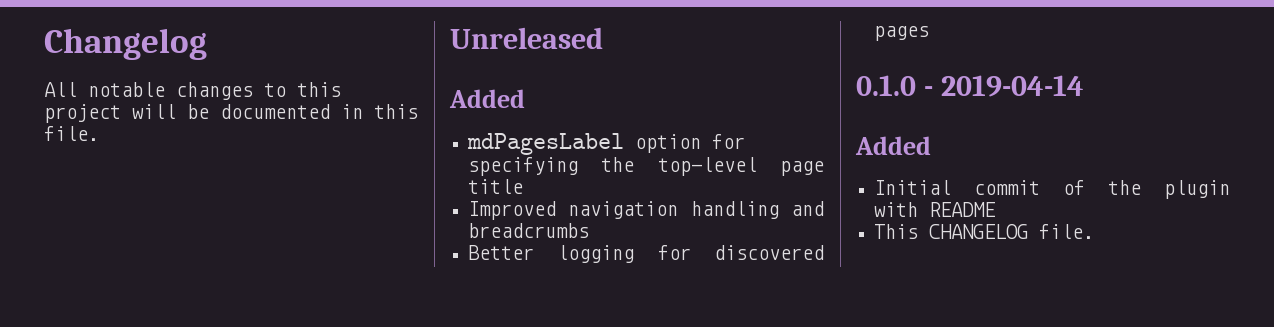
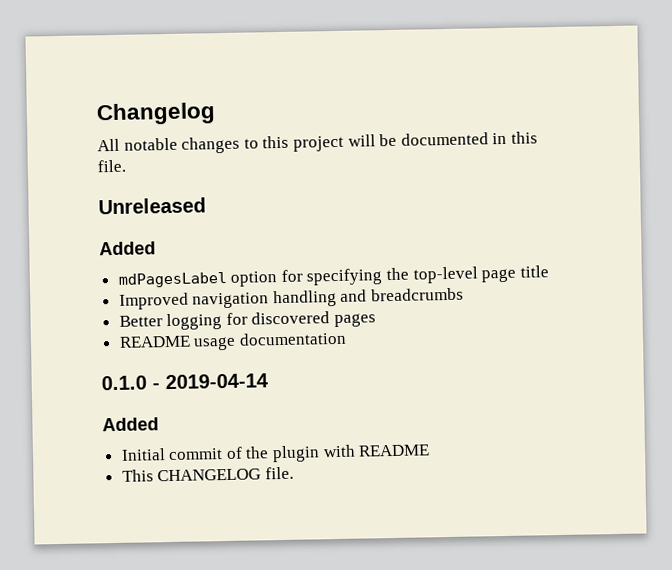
(930, 33) none -> [118,331,347,351] // README usage documentation

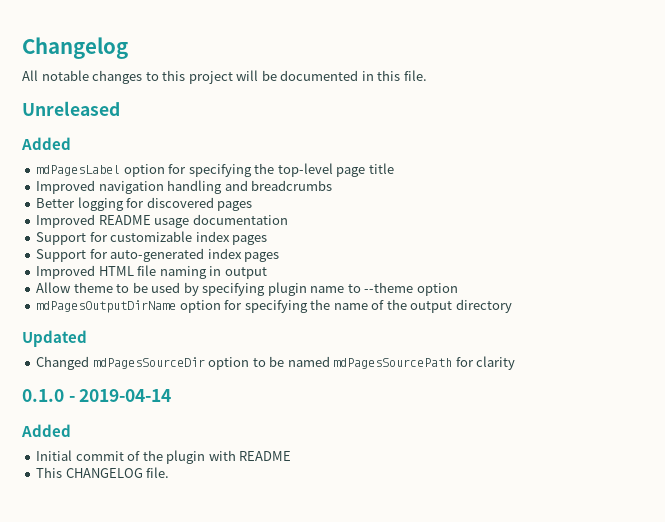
(377, 320) none -> [36,214,96,228] Improved
(347, 338) none -> [36,231,268,245] [36,248,280,262] [36,265,267,279] [36,282,458,296] [36,299,512,313] [22,330,87,347] [36,356,516,370] // Support for customizable index pages // Support for auto-generated index pages // Improved HTML file naming in output // Allow theme to be used by specifying plugin name to --theme option // mdPagesOutputDirName option for specifying the name of the output directory // Updated // Changed mdPagesSourceDir option to be named mdPagesSourcePath for clarity

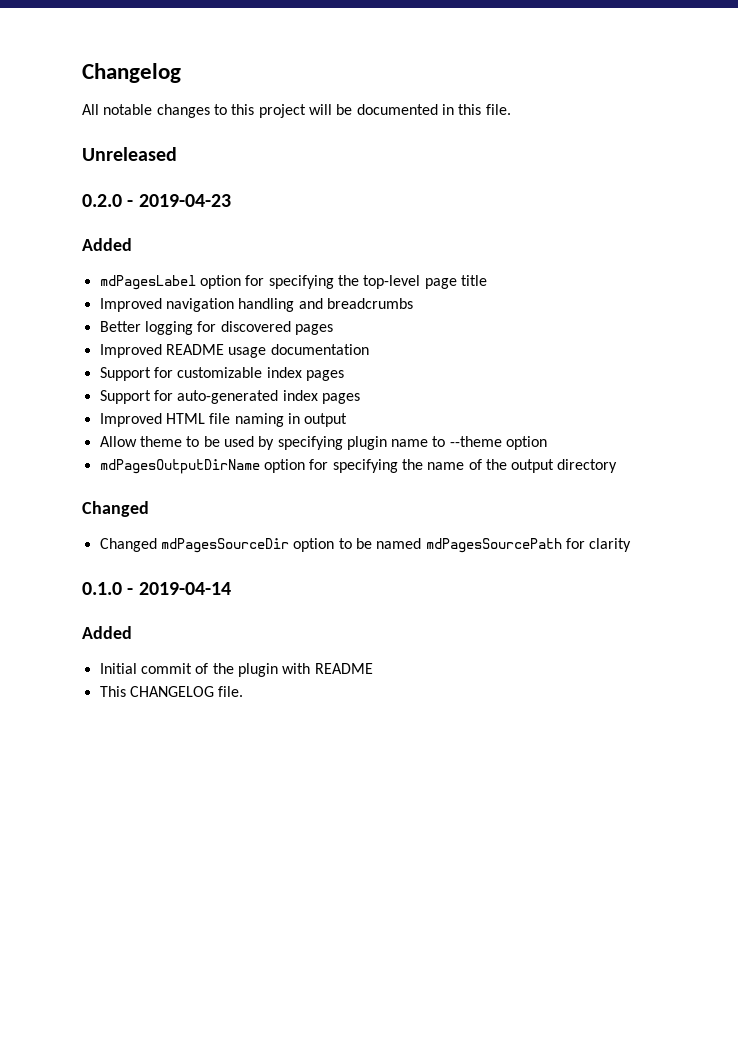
(120, 108) none -> [82,194,231,207] // 0.2.0 - 2019-04-23
[22,330,87,347] Updated -> [82,501,149,517] Changed

